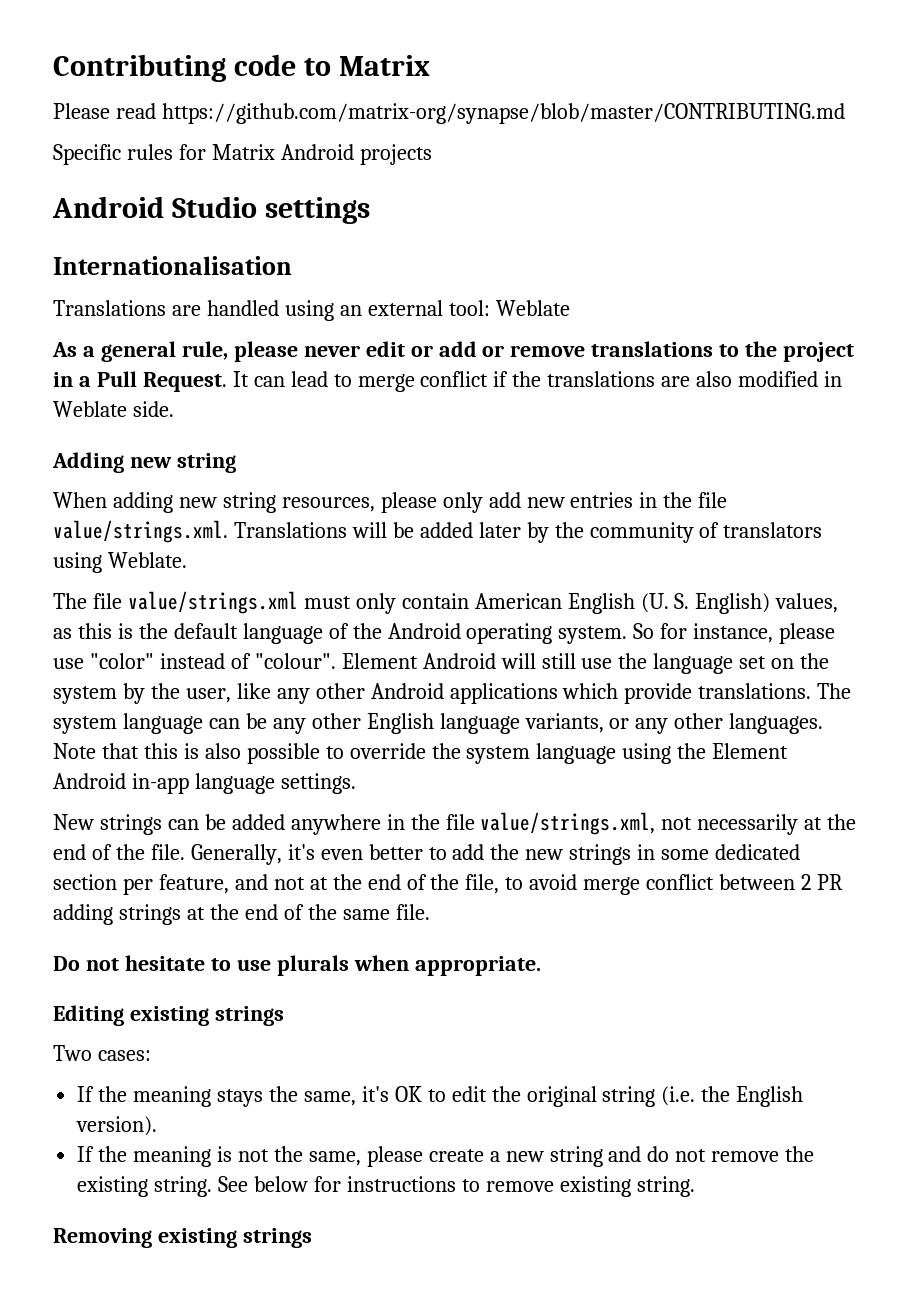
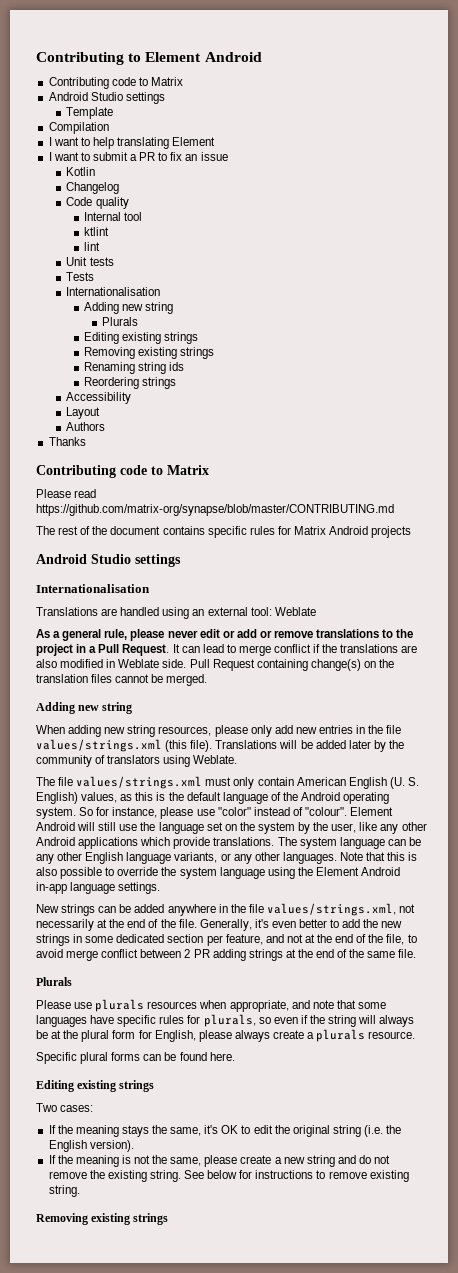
[53,54,226,82] Contributing -> [36,52,262,65] [48,77,183,89] [48,92,165,104] [66,107,114,119] [48,122,109,134] [48,137,216,149] [48,152,228,161] [66,167,96,176] [66,182,120,194] [66,197,129,209] [84,212,143,221] [84,227,110,236] [84,242,101,251] [66,257,114,266] [66,272,95,281] [66,287,161,296] [84,302,174,314] [102,317,139,326] [84,332,199,344] [84,347,215,359] [84,362,185,374] [84,377,177,389] [66,392,132,404] [66,407,101,419] [66,422,106,431] [48,437,86,446] [36,465,116,478] Contributing to Element Android // Contributing code to Matrix // Android Studio settings // Template // Compilation // I want to help translating Element // I want to submit a PR to fix an issue // Kotlin // Changelog // Code quality // Internal tool // ktlint // lint // Unit tests // Tests // Internationalisation // Adding new string // Plurals // Editing existing strings // Removing existing strings // Renaming string ids // Reordering strings // Accessibility // Layout // Authors // Thanks // Contributing
[53,144,121,165] Specific -> [36,526,247,538] The rest of the document contains specific
(174, 409) none -> [189,659,395,671] [36,674,208,686] Pull Request containing change(s) on the translation files cannot be merged.
[53,520,228,543] value/strings.xml. -> [36,739,213,752] values/strings.xml (this file).
[127,591,298,614] value/strings.xml -> [76,776,203,789] values/strings.xml
[480,812,656,835] value/strings.xml, -> [266,903,396,916] values/strings.xml,
[53,955,541,976] Do not hesitate to use plurals when appropriate. -> [36,977,72,986] [36,999,386,1012] [36,1014,415,1027] [36,1029,416,1042] [36,1052,235,1064] Plurals // Please use plurals resources when appropriate, and note that some languages have specific rules for plurals, so even if the string will always be at the plural form for English, please always create a plurals resource. // Specific plural forms can be found here.

